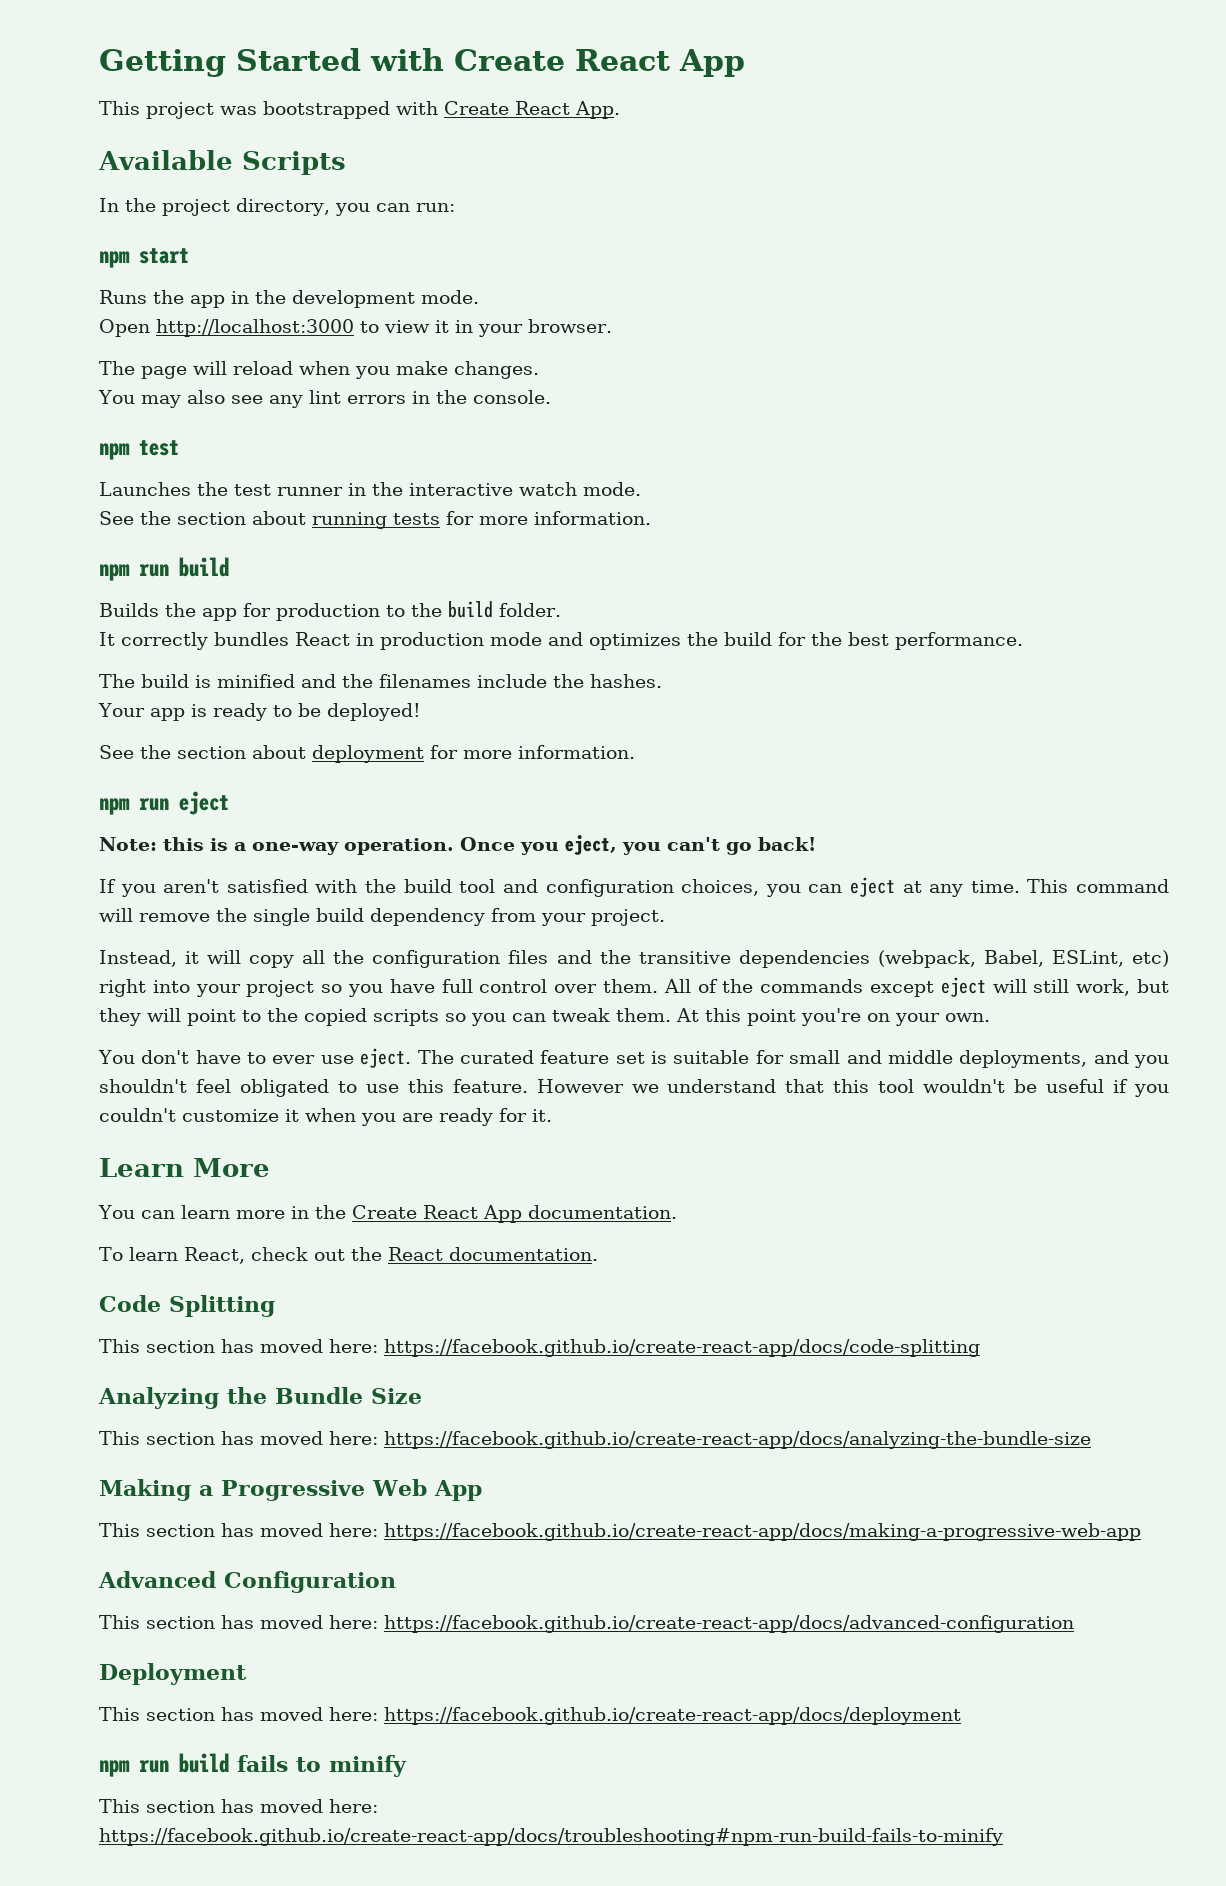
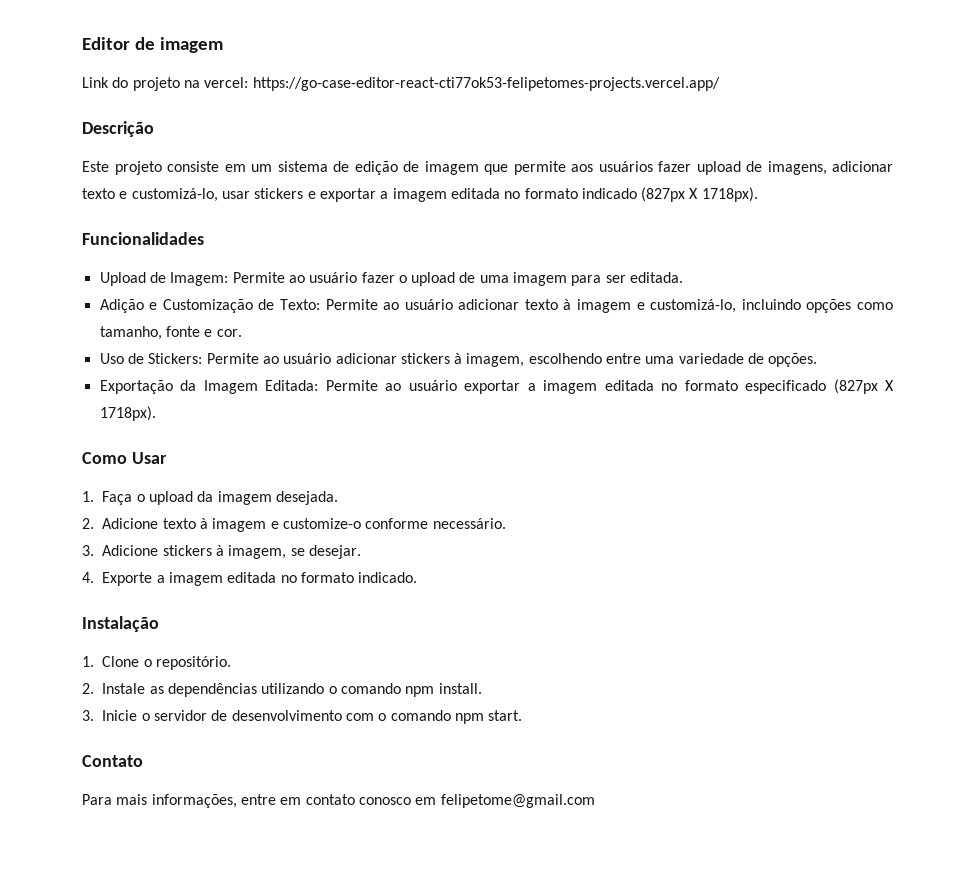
[99,48,745,77] [99,101,620,119] [98,150,346,175] [99,198,455,216] [99,248,189,268] [99,290,479,308] [99,319,612,337] [99,361,539,379] [98,390,551,408] [99,440,179,460] [99,482,641,496] [99,511,651,529] [99,557,229,581] [99,601,561,621] [99,632,1023,650] [99,674,662,688] [98,703,421,721] [99,745,635,763] [99,791,229,815] [99,835,816,855] [99,877,1169,897] [99,908,665,926] [99,950,1169,968] [99,977,1169,997] [99,1008,990,1026] [98,1048,1169,1068] [99,1079,1170,1097] [99,1108,552,1126] [99,1158,270,1177] [98,1205,677,1223] [99,1247,598,1264] [99,1295,275,1317] [99,1339,980,1357] [98,1387,422,1409] [99,1431,1091,1449] [99,1479,482,1501] [99,1523,1141,1541] [98,1571,396,1593] [99,1615,1074,1633] [99,1663,247,1685] [99,1707,961,1725] [99,1753,407,1777] [99,1799,378,1813] [99,1828,1003,1846] Getting Started with Create React App // This project was bootstrapped with Create React App. // Available Scripts // In the project directory, you can run: // npm start // Runs the app in the development mode. // Open http://localhost:3000 to view it in your browser. // The page will reload when you make changes. // You may also see any lint errors in the console. // npm test // Launches the test runner in the interactive watch mode. // See the section about running tests for more information. // npm run build // Builds the app for production to the build folder. // It correctly bundles React in production mode and optimizes the build for the best performance. // The build is minified and the filenames include the hashes. // Your app is ready to be deployed! // See the section about deployment for more information. // npm run eject // Note: this is a one-way operation. Once you eject, you can't go back! // If you aren't satisfied with the build tool and configuration choices, you can eject at any time. This command will remove the single build dependency from your project. // Instead, it will copy all the configuration files and the transitive dependencies (webpack, Babel, ESLint, etc) right into your project so you have full control over them. All of the commands except eject will still work, but they will point to the copied scripts so you can tweak them. At this point you're on your own. // You don't have to ever use eject. The curated feature set is suitable for small and middle deployments, and you shouldn't feel obligated to use this feature. However we understand that this tool wouldn't be useful if you couldn't customize it when you are ready for it. // Learn More // You can learn more in the Create React App documentation. // To learn React, check out the React documentation. // Code Splitting // This section has moved here: https://facebook.github.io/create-react-app/docs/code-splitting // Analyzing the Bundle Size // This section has moved here: https://facebook.github.io/create-react-app/docs/analyzing-the-bundle-size // Making a Progressive Web App // This section has moved here: https://facebook.github.io/create-react-app/docs/making-a-progressive-web-app // Advanced Configuration // This section has moved here: https://facebook.github.io/create-react-app/docs/advanced-configuration // Deployment // This section has moved here: https://facebook.github.io/create-react-app/docs/deployment // npm run build fails to minify // This section has moved here: https://facebook.github.io/create-react-app/docs/troubleshooting#npm-run-build-fails-to-minify -> [82,37,223,53] [82,77,720,91] [82,121,154,137] [82,161,893,175] [82,187,758,202] [82,232,204,245] [99,272,684,286] [99,299,893,313] [99,326,242,340] [99,353,818,367] [99,379,895,394] [99,406,156,421] [82,452,167,464] [82,491,338,505] [82,518,506,532] [82,545,361,559] [82,572,418,586] [82,616,159,632] [82,656,232,670] [82,683,482,697] [82,710,523,724] [82,755,143,767] [82,794,595,808] Editor de imagem // Link do projeto na vercel: https://go-case-editor-react-cti77ok53-felipetomes-projects.vercel.app/ // Descrição // Este projeto consiste em um sistema de edição de imagem que permite aos usuários fazer upload de imagens, adicionar texto e customizá-lo, usar stickers e exportar a imagem editada no formato indicado (827px X 1718px). // Funcionalidades // Upload de Imagem: Permite ao usuário fazer o upload de uma imagem para ser editada. // Adição e Customização de Texto: Permite ao usuário adicionar texto à imagem e customizá-lo, incluindo opções como tamanho, fonte e cor. // Uso de Stickers: Permite ao usuário adicionar stickers à imagem, escolhendo entre uma variedade de opções. // Exportação da Imagem Editada: Permite ao usuário exportar a imagem editada no formato especificado (827px X 1718px). // Como Usar // 1. Faça o upload da imagem desejada. // 2. Adicione texto à imagem e customize-o conforme necessário. // 3. Adicione stickers à imagem, se desejar. // 4. Exporte a imagem editada no formato indicado. // Instalação // 1. Clone o repositório. // 2. Instale as dependências utilizando o comando npm install. // 3. Inicie o servidor de desenvolvimento com o comando npm start. // Contato // Para mais informações, entre em contato conosco em felipetome@gmail.com

